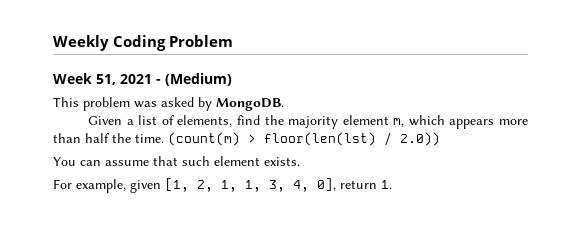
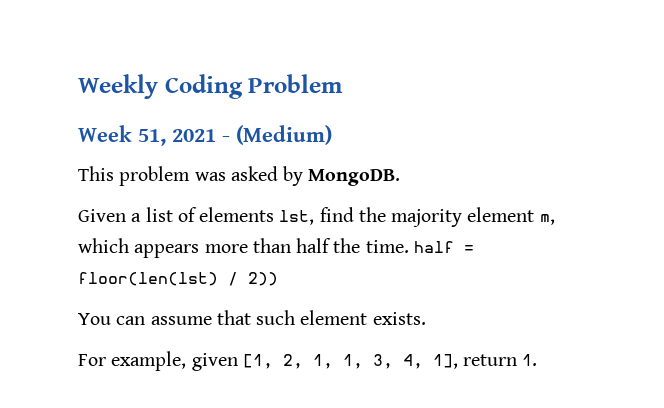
[177,115,233,127] elements, -> [199,207,315,225] elements lst,
[168,132,256,146] (count(m) > -> [413,241,474,253] half =
[400,132,440,146] 2.0)) -> [248,272,278,286] 2))
[317,178,336,191] 0], -> [432,354,458,369] 1],

